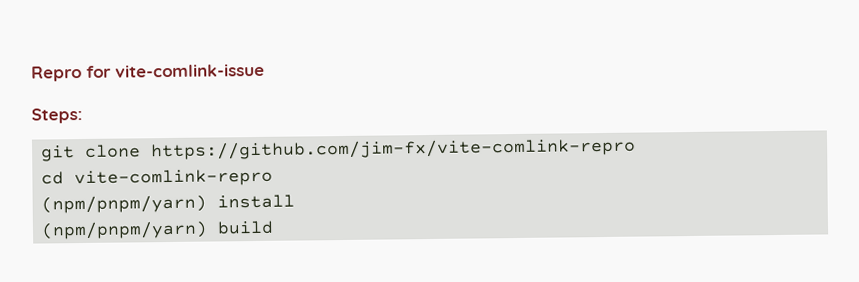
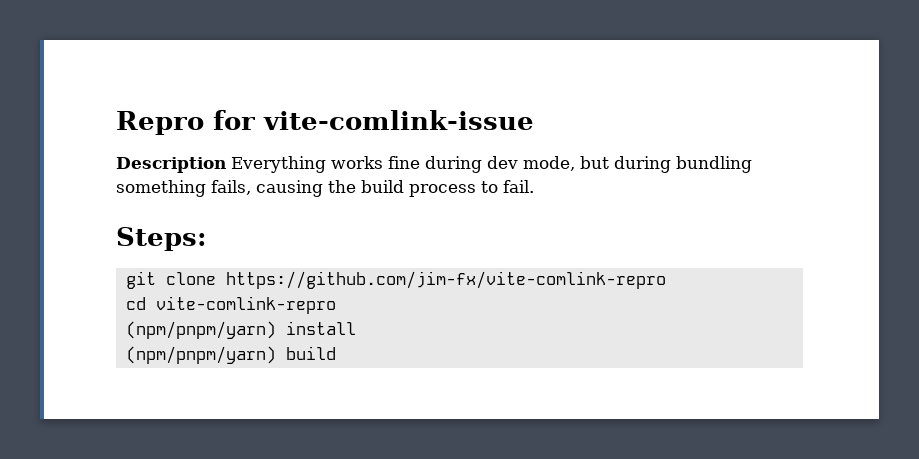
(265, 70) none -> [116,156,752,173] [116,180,534,197] // Description Everything works fine during dev mode, but during bundling something fails, causing the build process to fail.

